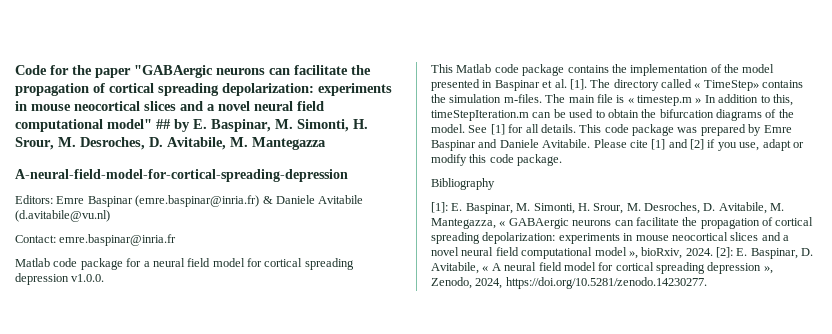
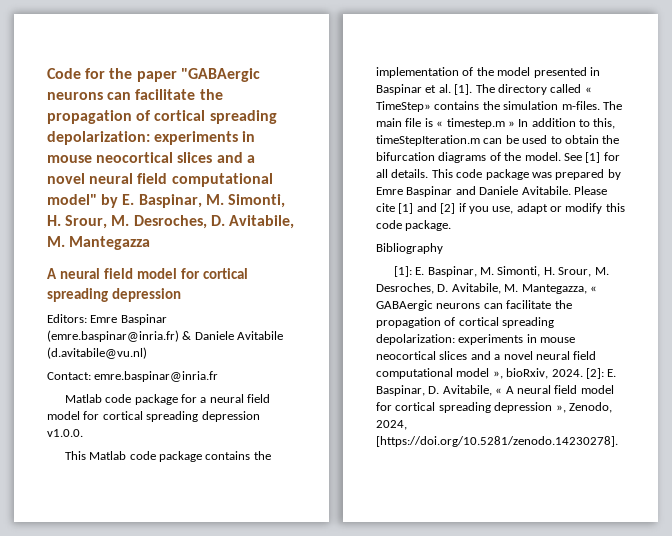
[156,119,171,129] ## -> (97, 199) none
[15,169,348,182] A-neural-field-model-for-cortical-spreading-depression -> [47,268,248,279] [47,288,181,302] A neural field model for cortical spreading depression
[505,277,707,289] https://doi.org/10.5281/zenodo.14230277. -> [376,436,618,447] [https://doi.org/10.5281/zenodo.14230278].

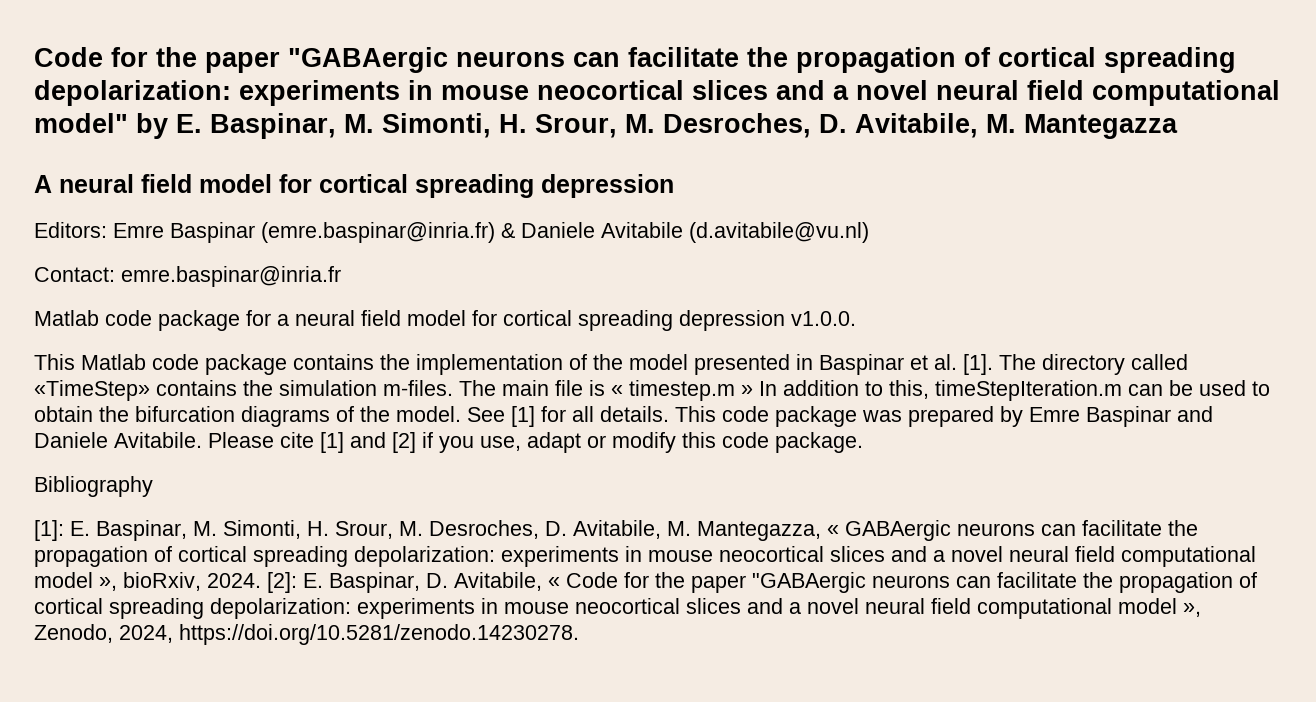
[584,87,592,93] [376,101,431,112] « TimeStep» -> [34,380,150,401] «TimeStep»
[505,385,614,394] [376,402,553,413] A neural field model for cortical spreading depression -> [566,572,1257,593] [34,598,1177,619] Code for the paper "GABAergic neurons can facilitate the propagation of cortical spreading depolarization: experiments in mouse neocortical slices and a novel neural field computational model
[376,436,618,447] [https://doi.org/10.5281/zenodo.14230278]. -> [179,624,579,645] https://doi.org/10.5281/zenodo.14230278.

